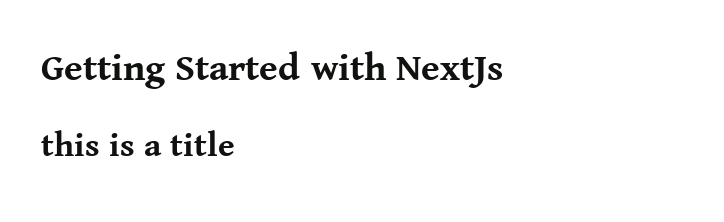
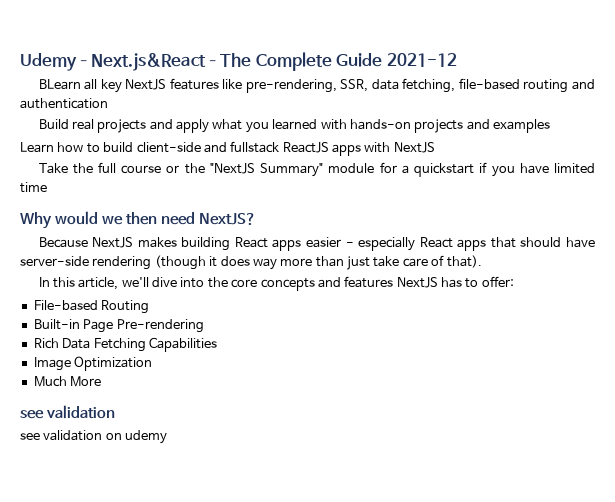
[41,51,503,89] [41,130,236,156] Getting Started with NextJs // this is a title -> [20,52,457,71] [38,78,595,93] [20,98,108,109] [38,119,551,133] [20,141,435,156] [38,162,595,177] [20,182,47,193] [20,211,256,229] [38,237,595,251] [20,255,482,270] [38,276,514,291] [33,300,150,314] [33,319,204,333] [33,337,217,352] [33,356,153,371] [33,376,102,387] [20,405,115,419] [20,430,168,444] Udemy–Next.js&React–The Complete Guide 2021-12 // BLearn all key NextJS features like pre-rendering, SSR, data fetching, file-based routing and authentication // Build real projects and apply what you learned with hands-on projects and examples // Learn how to build client-side and fullstack ReactJS apps with NextJS // Take the full course or the "NextJS Summary" module for a quickstart if you have limited time // Why would we then need NextJS? // Because NextJS makes building React apps easier - especially React apps that should have server-side rendering (though it does way more than just take care of that). // In this article, we'll dive into the core concepts and features NextJS has to offer: // File-based Routing // Built-in Page Pre-rendering // Rich Data Fetching Capabilities // Image Optimization // Much More // see validation // see validation on udemy

